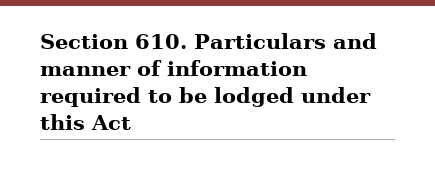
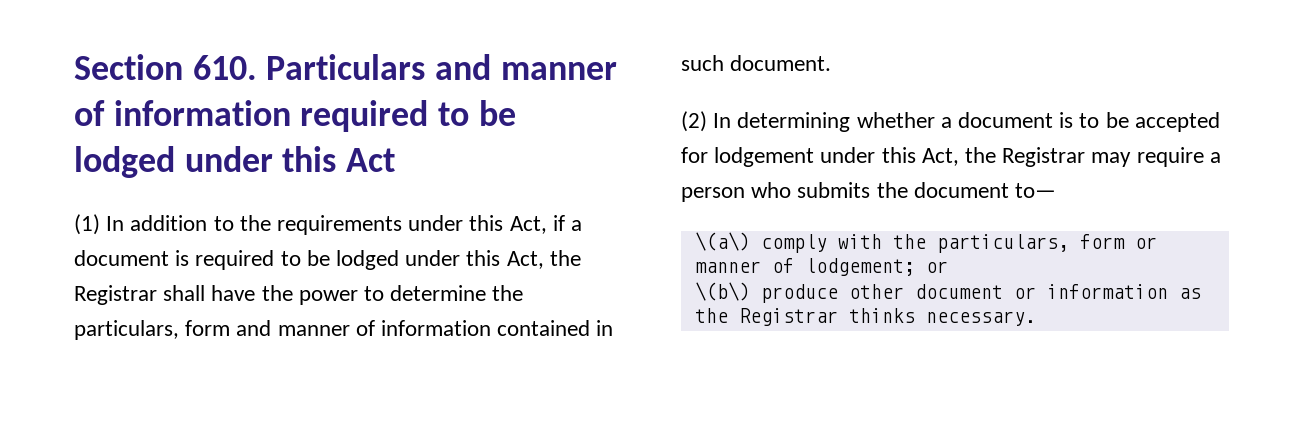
(131, 122) none -> [74,214,583,235] [74,250,581,270] [74,285,524,305] [74,320,614,340] [681,55,832,71] [681,111,1220,132] [681,147,1221,167] [681,182,1057,202] [694,232,1157,253] [694,258,948,276] [694,282,1201,303] [694,308,1036,326] // (1) In addition to the requirements under this Act, if a document is required to be lodged under this Act, the Registrar shall have the power to determine the particulars, form and manner of information contained in such document. // (2) In determining whether a document is to be accepted for lodgement under this Act, the Registrar may require a person who submits the document to— // \(a\) comply with the particulars, form or manner of lodgement; or // \(b\) produce other document or information as the Registrar thinks necessary.

